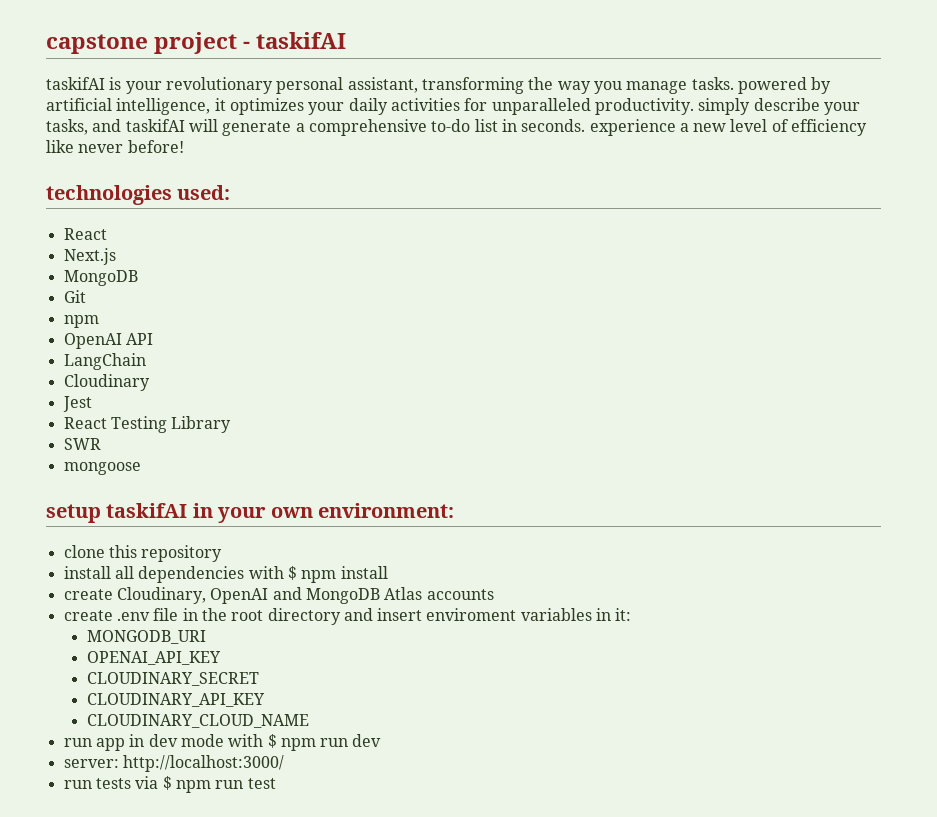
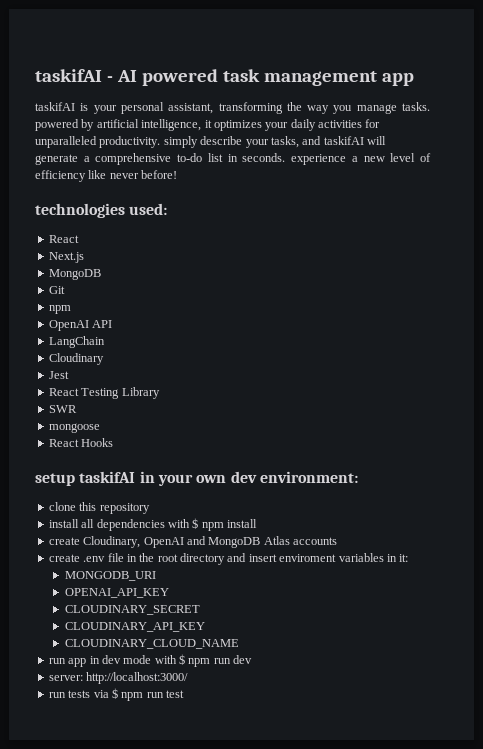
[46,32,347,54] capstone project - taskifAI -> [35,69,414,86] taskifAI - AI powered task management app
[165,77,273,94] revolutionary -> (117, 109) none
(141, 468) none -> [48,438,114,447] // React Hooks
(313, 512) none -> [230,471,257,483] dev

